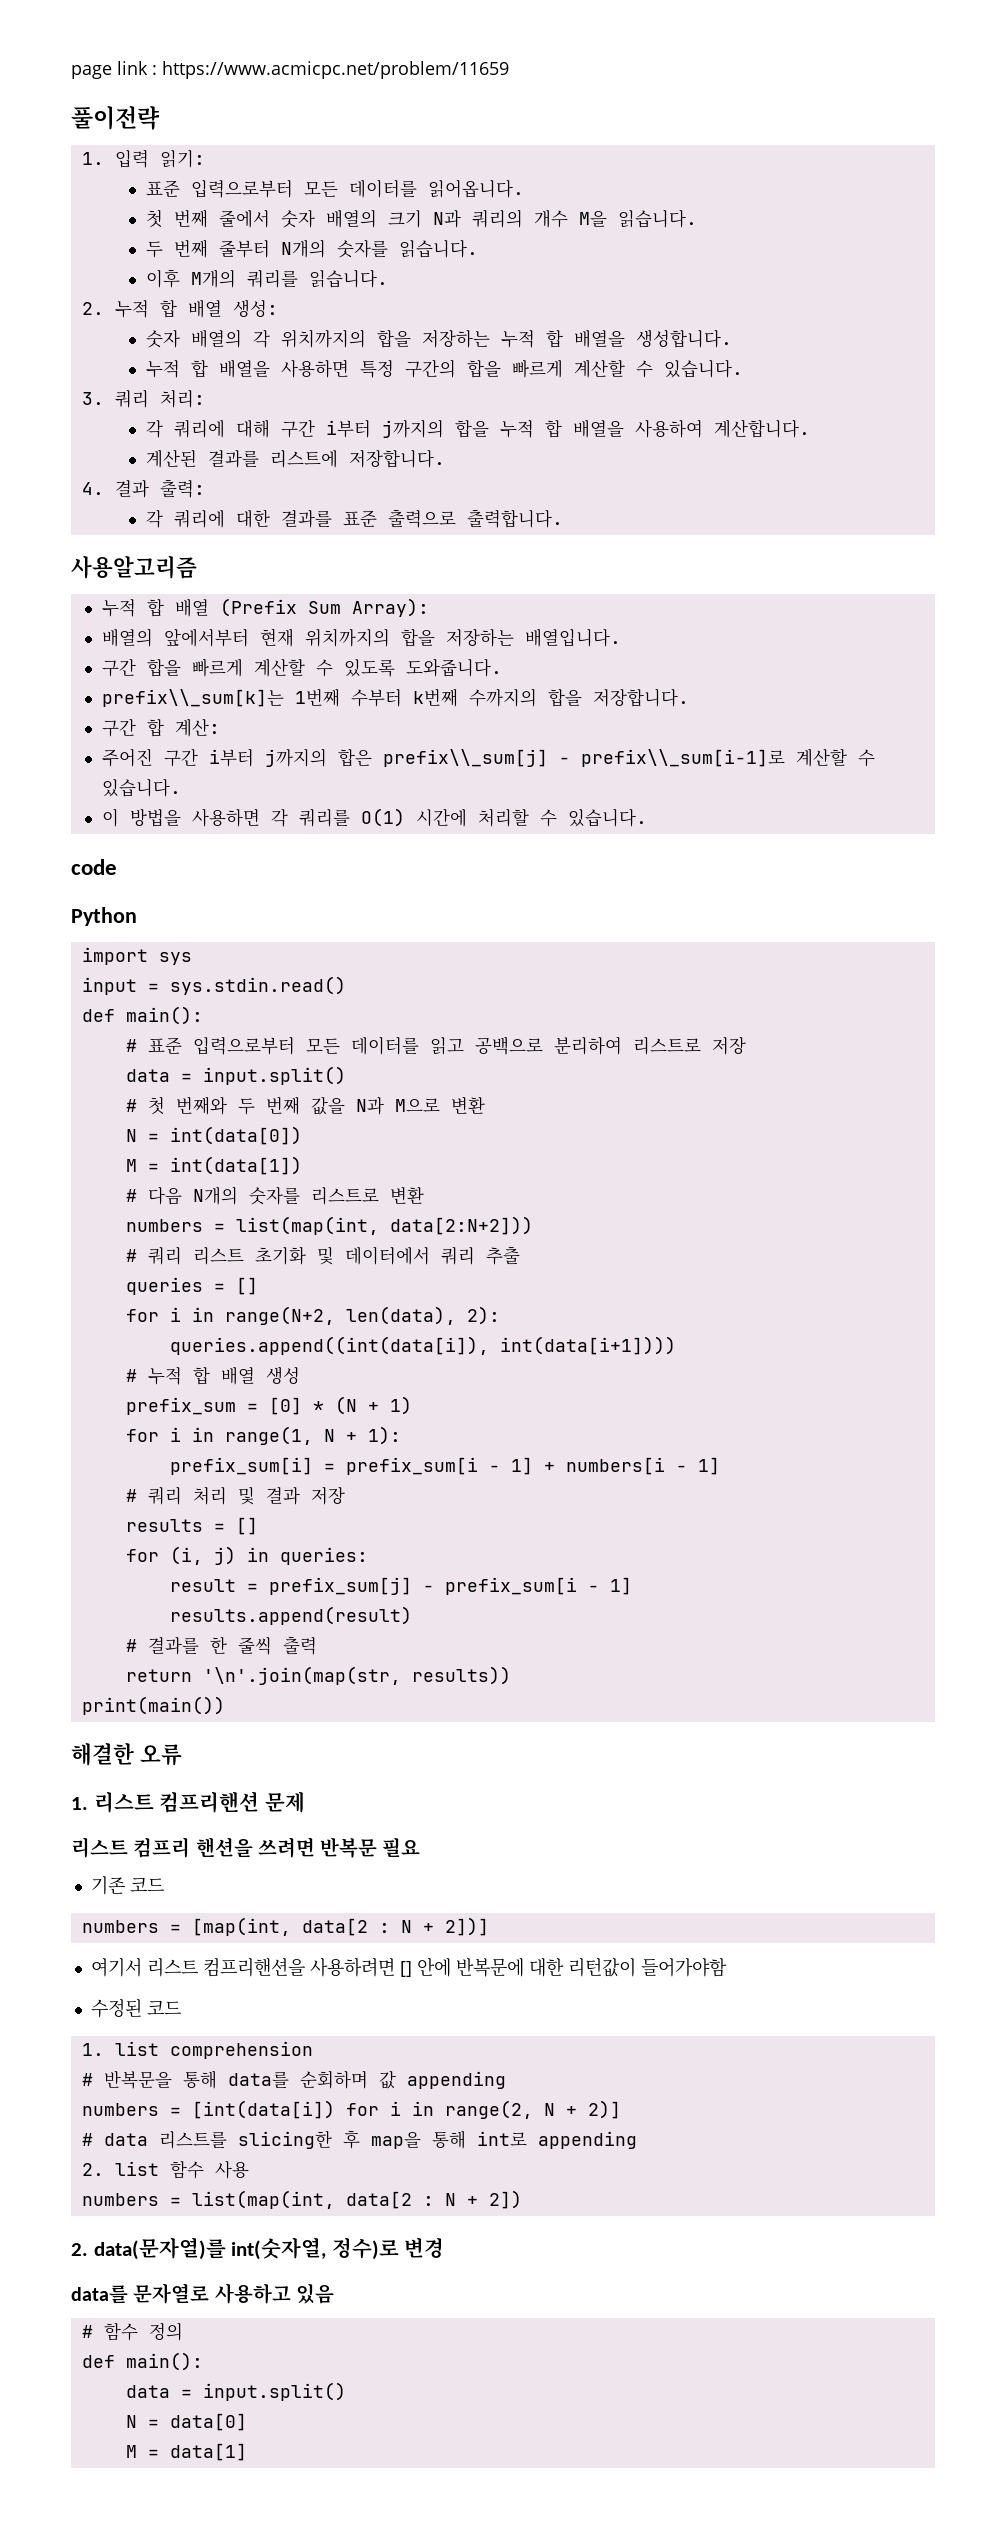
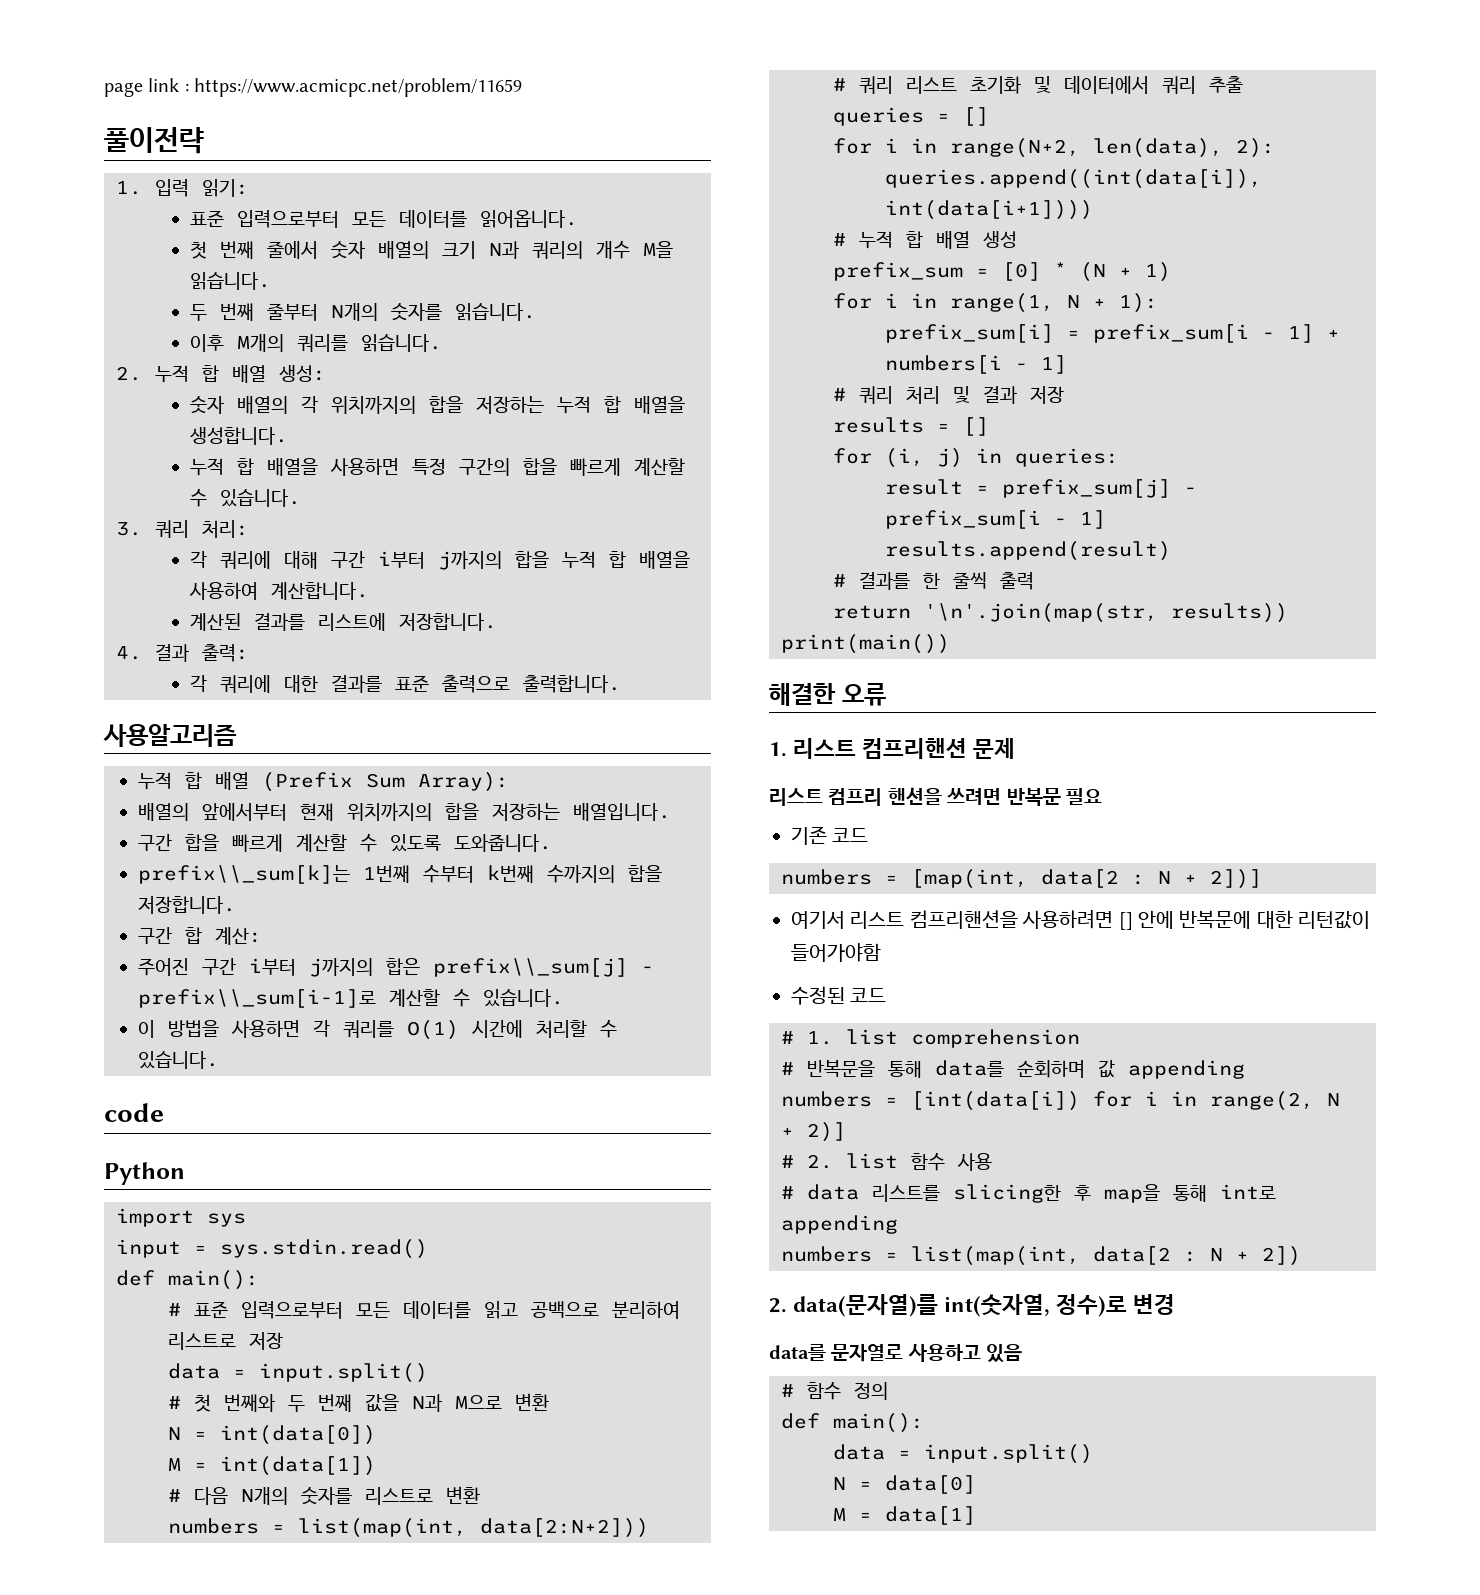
(181, 2007) none -> [781,1031,794,1044] #
(621, 2109) none -> [781,1153,992,1171] // # 2. list 함수 사용
[81,2160,249,2179] // 2. list 함수 사용 -> (898, 1224) none

